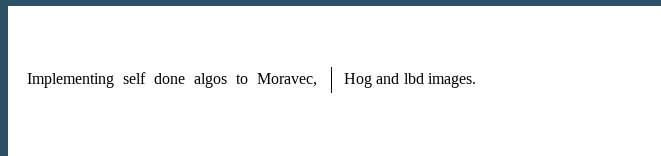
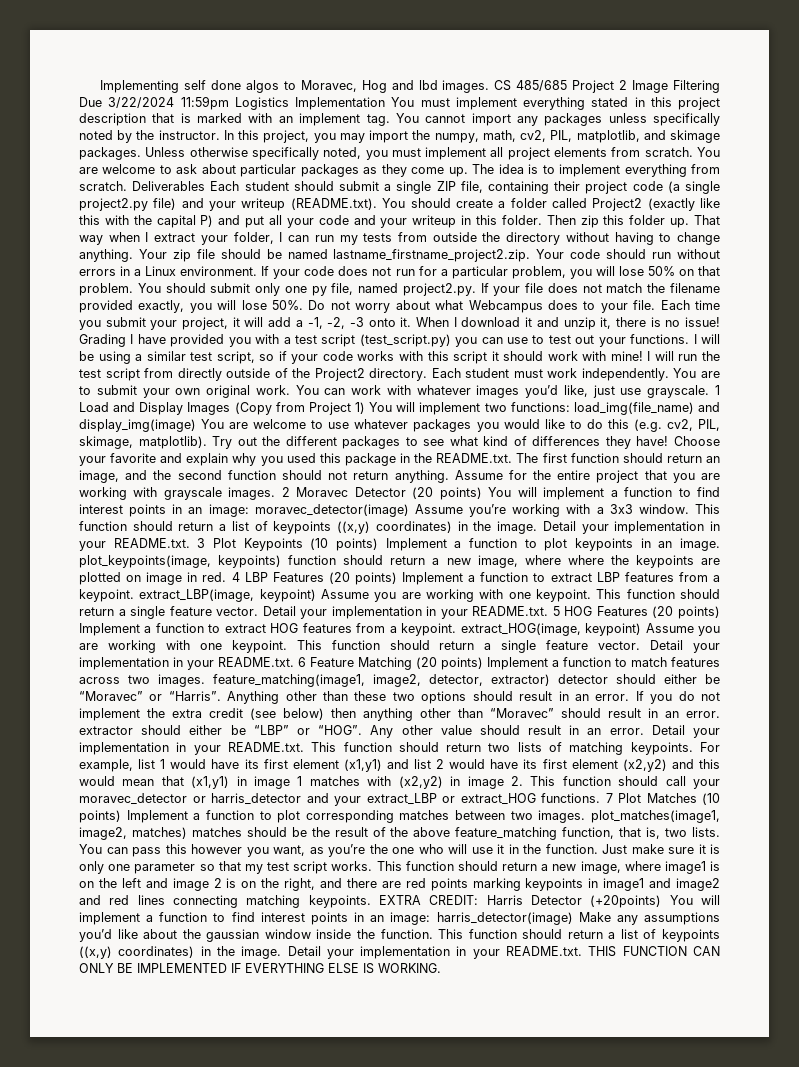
(476, 80) none -> [494,80,720,93] [79,96,720,110] [79,113,720,126] [79,130,721,143] [79,147,720,160] [79,164,721,177] [79,181,720,194] [79,198,720,211] [79,215,720,228] [79,232,720,245] [79,249,720,262] [79,266,720,279] [79,283,720,296] [79,300,720,313] [79,317,720,330] [79,334,721,347] [79,351,720,364] [79,368,721,381] [79,385,720,398] [79,402,721,415] [79,419,720,432] [79,436,720,449] [79,453,721,466] [79,470,720,483] [79,487,720,500] [79,504,721,517] [79,521,720,534] [79,538,720,551] [79,555,720,568] [79,572,720,585] [79,589,720,602] [79,606,720,619] [79,623,720,636] [79,640,721,653] [79,657,720,670] [79,674,720,687] [79,691,720,704] [79,708,720,721] [79,725,720,738] [79,742,720,755] [79,759,720,772] [79,776,721,789] [79,793,720,806] [79,810,720,823] [79,827,720,840] [79,844,720,857] [79,861,720,874] [79,878,720,891] [79,895,720,908] [79,912,720,925] [79,929,720,942] [79,946,720,959] [79,963,441,974] CS 485/685 Project 2 Image Filtering Due 3/22/2024 11:59pm Logistics Implementation You must implement everything stated in this project description that is marked with an implement tag. You cannot import any packages unless specifically noted by the instructor. In this project, you may import the numpy, math, cv2, PIL, matplotlib, and skimage packages. Unless otherwise specifically noted, you must implement all project elements from scratch. You are welcome to ask about particular packages as they come up. The idea is to implement everything from scratch. Deliverables Each student should submit a single ZIP file, containing their project code (a single project2.py file) and your writeup (README.txt). You should create a folder called Project2 (exactly like this with the capital P) and put all your code and your writeup in this folder. Then zip this folder up. That way when I extract your folder, I can run my tests from outside the directory without having to change anything. Your zip file should be named lastname_firstname_project2.zip. Your code should run without errors in a Linux environment. If your code does not run for a particular problem, you will lose 50% on that problem. You should submit only one py file, named project2.py. If your file does not match the filename provided exactly, you will lose 50%. Do not worry about what Webcampus does to your file. Each time you submit your project, it will add a -1, -2, -3 onto it. When I download it and unzip it, there is no issue! Grading I have provided you with a test script (test_script.py) you can use to test out your functions. I will be using a similar test script, so if your code works with this script it should work with mine! I will run the test script from directly outside of the Project2 directory. Each student must work independently. You are to submit your own original work. You can work with whatever images you’d like, just use grayscale. 1 Load and Display Images (Copy from Project 1) You will implement two functions: load_img(file_name) and display_img(image) You are welcome to use whatever packages you would like to do this (e.g. cv2, PIL, skimage, matplotlib). Try out the different packages to see what kind of differences they have! Choose your favorite and explain why you used this package in the README.txt. The first function should return an image, and the second function should not return anything. Assume for the entire project that you are working with grayscale images. 2 Moravec Detector (20 points) You will implement a function to find interest points in an image: moravec_detector(image) Assume you’re working with a 3x3 window. This function should return a list of keypoints ((x,y) coordinates) in the image. Detail your implementation in your README.txt. 3 Plot Keypoints (10 points) Implement a function to plot keypoints in an image. plot_keypoints(image, keypoints) function should return a new image, where where the keypoints are plotted on image in red. 4 LBP Features (20 points) Implement a function to extract LBP features from a keypoint. extract_LBP(image, keypoint) Assume you are working with one keypoint. This function should return a single feature vector. Detail your implementation in your README.txt. 5 HOG Features (20 points) Implement a function to extract HOG features from a keypoint. extract_HOG(image, keypoint) Assume you are working with one keypoint. This function should return a single feature vector. Detail your implementation in your README.txt. 6 Feature Matching (20 points) Implement a function to match features across two images. feature_matching(image1, image2, detector, extractor) detector should either be “Moravec” or “Harris”. Anything other than these two options should result in an error. If you do not implement the extra credit (see below) then anything other than “Moravec” should result in an error. extractor should either be “LBP” or “HOG”. Any other value should result in an error. Detail your implementation in your README.txt. This function should return two lists of matching keypoints. For example, list 1 would have its first element (x1,y1) and list 2 would have its first element (x2,y2) and this would mean that (x1,y1) in image 1 matches with (x2,y2) in image 2. This function should call your moravec_detector or harris_detector and your extract_LBP or extract_HOG functions. 7 Plot Matches (10 points) Implement a function to plot corresponding matches between two images. plot_matches(image1, image2, matches) matches should be the result of the above feature_matching function, that is, two lists. You can pass this however you want, as you’re the one who will use it in the function. Just make sure it is only one parameter so that my test script works. This function should return a new image, where image1 is on the left and image 2 is on the right, and there are red points marking keypoints in image1 and image2 and red lines connecting matching keypoints. EXTRA CREDIT: Harris Detector (+20points) You will implement a function to find interest points in an image: harris_detector(image) Make any assumptions you’d like about the gaussian window inside the function. This function should return a list of keypoints ((x,y) coordinates) in the image. Detail your implementation in your README.txt. THIS FUNCTION CAN ONLY BE IMPLEMENTED IF EVERYTHING ELSE IS WORKING.

